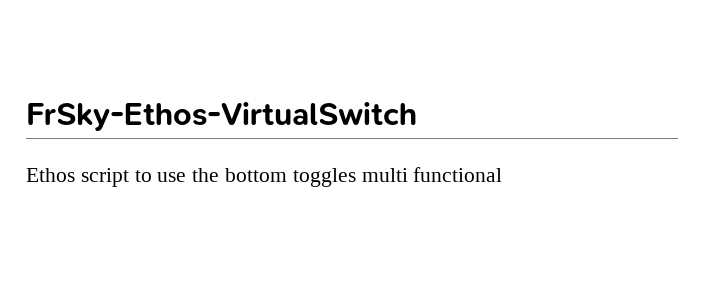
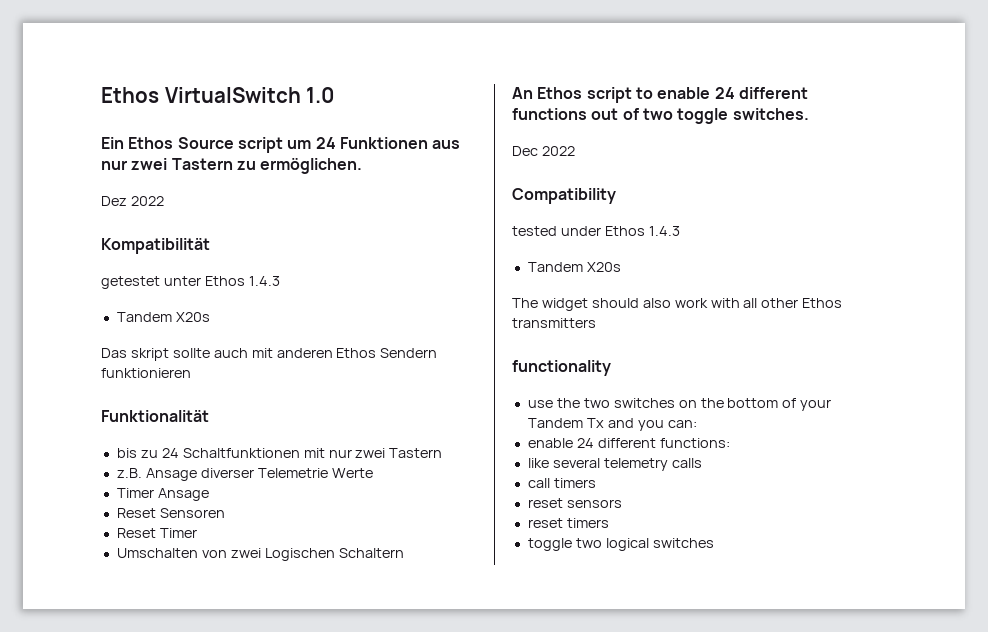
[26,102,417,131] [26,167,503,187] FrSky-Ethos-VirtualSwitch // Ethos script to use the bottom toggles multi functional -> [101,87,335,103] [101,137,461,153] [101,158,363,174] [101,196,164,206] [101,238,210,254] [101,276,280,289] [116,312,210,322] [101,348,438,361] [101,368,191,378] [101,410,209,422] [116,448,443,458] [116,468,373,481] [116,488,209,501] [116,508,225,518] [116,528,197,538] [116,548,404,561] [512,87,808,103] [512,108,809,124] [512,146,575,156] [512,188,616,204] [512,226,680,236] [527,262,621,272] [512,298,843,311] [512,318,596,328] [512,360,611,376] [527,398,832,411] [527,418,697,431] [527,438,730,448] [527,458,702,471] [527,478,596,488] [527,498,622,508] [527,518,609,528] [527,538,714,551] Ethos VirtualSwitch 1.0 // Ein Ethos Source script um 24 Funktionen aus nur zwei Tastern zu ermöglichen. // Dez 2022 // Kompatibilität // getestet unter Ethos 1.4.3 // Tandem X20s // Das skript sollte auch mit anderen Ethos Sendern funktionieren // Funktionalität // bis zu 24 Schaltfunktionen mit nur zwei Tastern // z.B. Ansage diverser Telemetrie Werte // Timer Ansage // Reset Sensoren // Reset Timer // Umschalten von zwei Logischen Schaltern // An Ethos script to enable 24 different functions out of two toggle switches. // Dec 2022 // Compatibility // tested under Ethos 1.4.3 // Tandem X20s // The widget should also work with all other Ethos transmitters // functionality // use the two switches on the bottom of your Tandem Tx and you can: // enable 24 different functions: // like several telemetry calls // call timers // reset sensors // reset timers // toggle two logical switches

